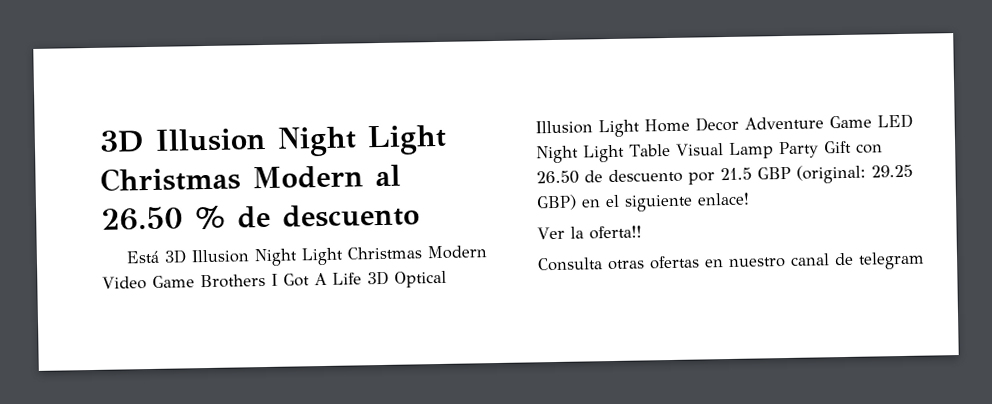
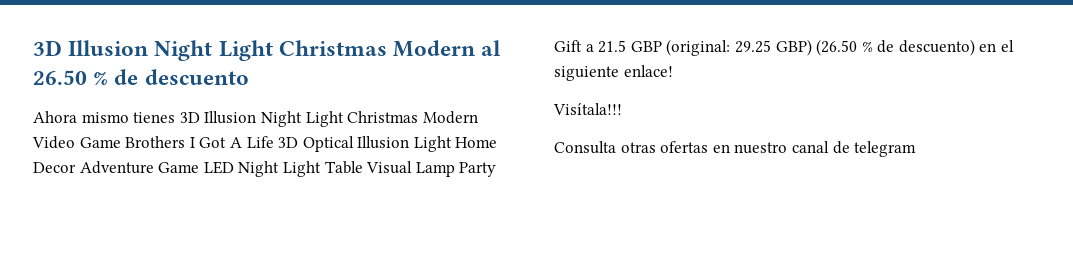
[125,250,160,264] Está -> [33,111,176,123] Ahora mismo tienes
[855,143,883,154] [536,168,715,185] con 26.50 de descuento por -> [585,44,594,52] a
(577, 202) none -> [816,39,975,56] (26.50 % de descuento)
[537,225,642,240] Ver la oferta!! -> [553,103,622,115] Visítala!!!

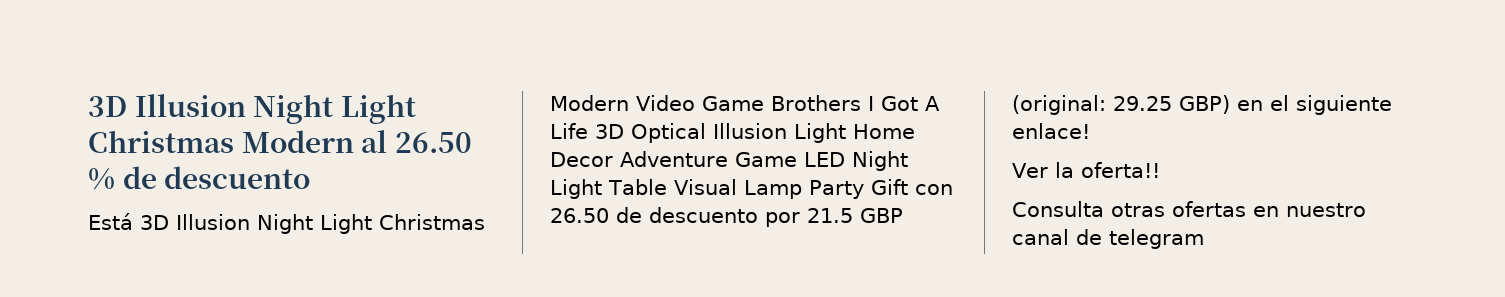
[33,111,176,123] Ahora mismo tienes -> [88,213,133,230] Está
[585,44,594,52] a -> [914,184,953,195] [550,207,800,227] con 26.50 de descuento por
[816,39,975,56] (26.50 % de descuento) -> (1230, 104) none
[553,103,622,115] Visítala!!! -> [1012,162,1160,178] Ver la oferta!!

